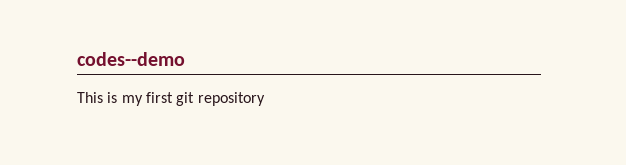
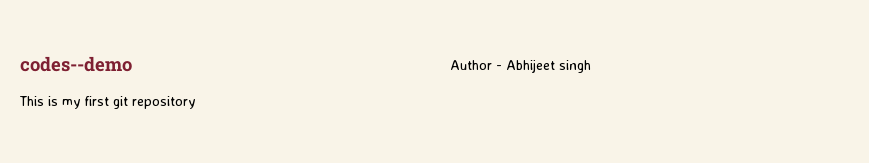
(265, 99) none -> [450,59,591,73] // Author - Abhijeet singh

